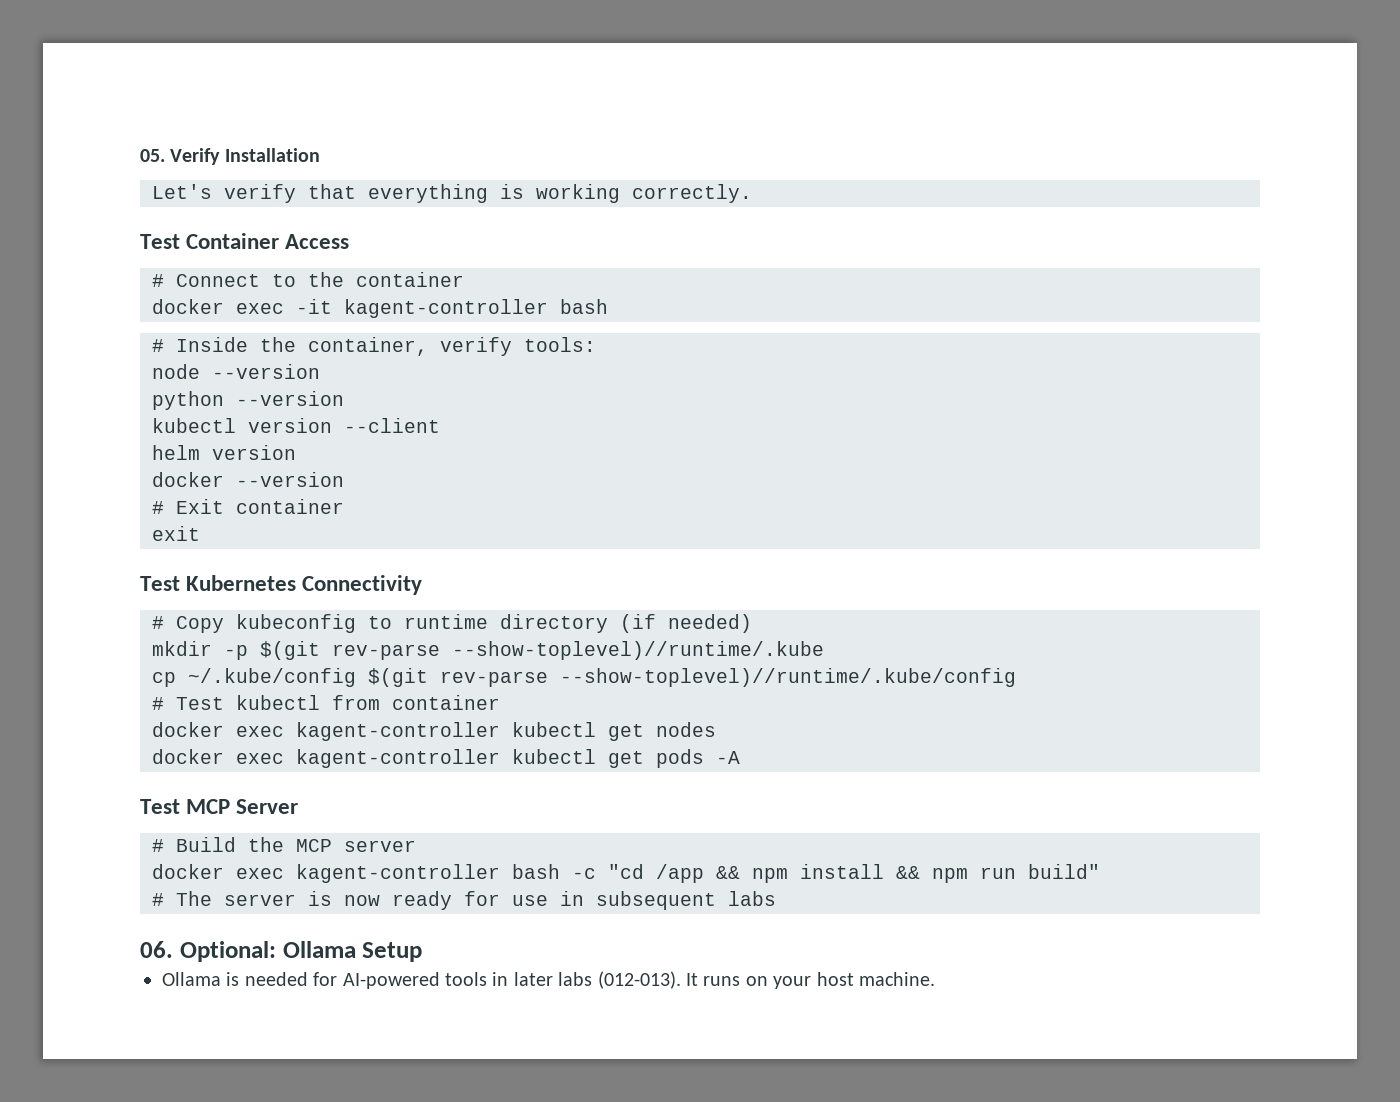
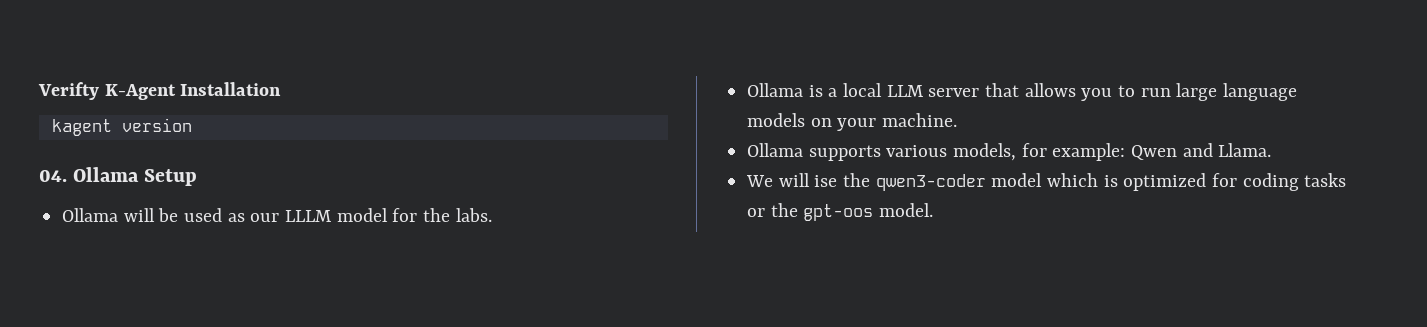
[140,148,221,165] 05. Verify -> [38,82,176,100] Verifty K-Agent
[152,184,752,203] [140,233,350,249] [152,272,464,287] [152,299,608,318] [152,337,596,356] [152,364,320,379] [152,391,344,410] [152,418,440,433] [152,445,296,460] [152,472,344,487] [152,499,344,514] [152,526,200,541] [140,575,423,595] [152,614,752,633] [152,641,824,660] [152,668,1016,687] [152,695,500,710] [152,722,716,741] [152,749,740,768] [140,799,299,814] [152,837,416,852] [152,864,1100,883] [152,891,776,910] [140,941,423,962] [162,971,741,989] Let's verify that everything is working correctly. // Test Container Access // # Connect to the container // docker exec -it kagent-controller bash // # Inside the container, verify tools: // node --version // python --version // kubectl version --client // helm version // docker --version // # Exit container // exit // Test Kubernetes Connectivity // # Copy kubeconfig to runtime directory (if needed) // mkdir -p $(git rev-parse --show-toplevel)//runtime/.kube // cp ~/.kube/config $(git rev-parse --show-toplevel)//runtime/.kube/config // # Test kubectl from container // docker exec kagent-controller kubectl get nodes // docker exec kagent-controller kubectl get pods -A // Test MCP Server // # Build the MCP server // docker exec kagent-controller bash -c "cd /app && npm install && npm run build" // # The server is now ready for use in subsequent labs // 06. Optional: Ollama Setup // Ollama is needed for AI-powered tools in later labs (012-013). It runs -> [51,118,192,136] [39,167,198,186] [62,208,492,222] [747,83,1298,101] [747,113,806,127] kagent version // 04. Ollama Setup // Ollama will be used as our LLLM model for the labs. // Ollama is a local LLM server that allows you to run large language models
[816,972,854,986] host -> (877, 124) none
(935, 979) none -> [747,143,1272,161] [746,173,1347,191] [747,203,934,221] // Ollama supports various models, for example: Qwen and Llama. // We will ise the qwen3-coder model which is optimized for coding tasks or the gpt-oos model.

